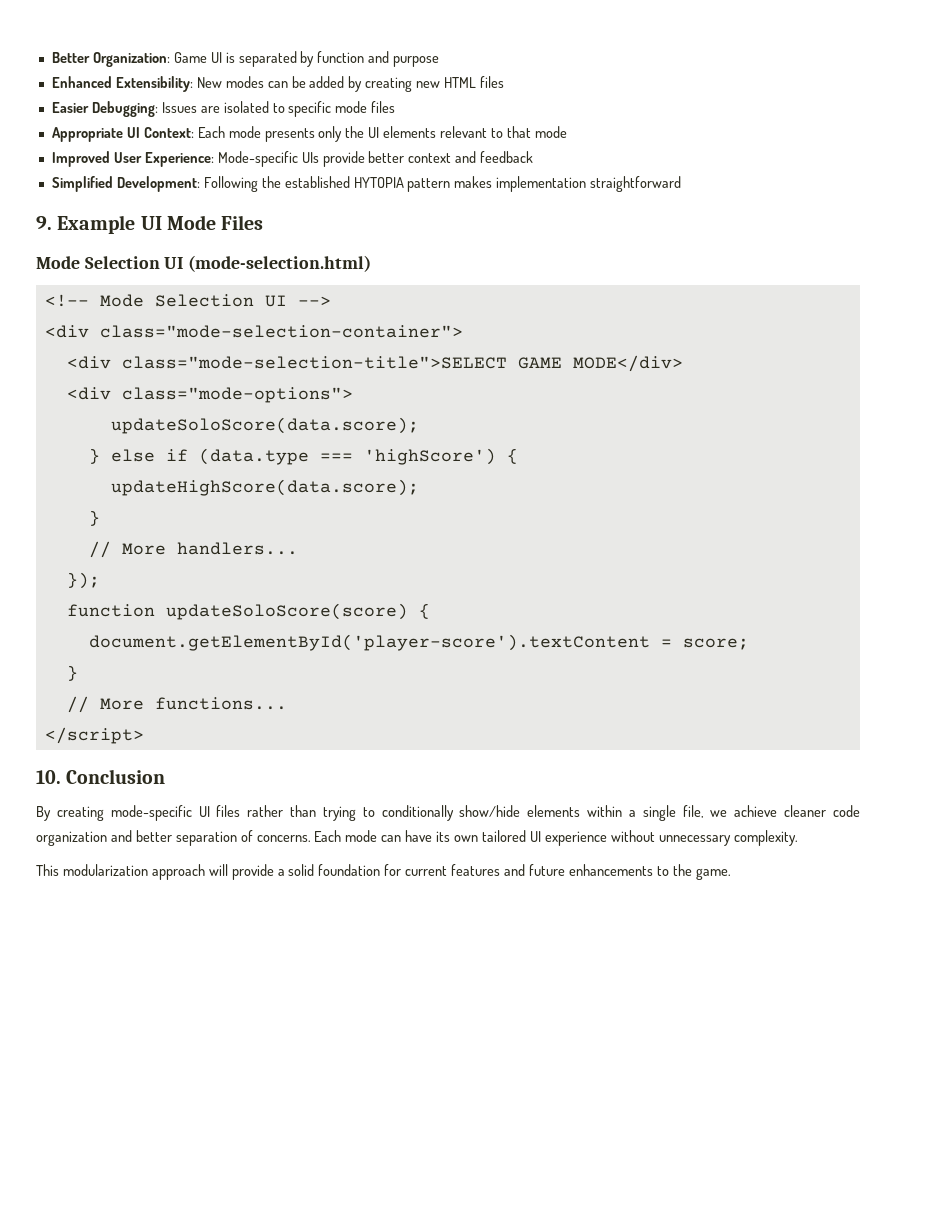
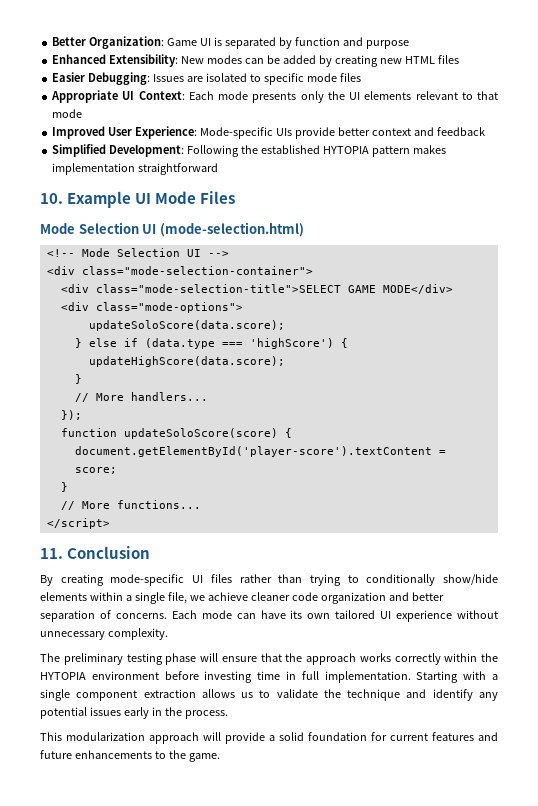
[36,216,52,230] 9. -> [40,193,63,204] 10.
[36,770,61,784] 10. -> [40,548,63,559] 11.
(798, 838) none -> [40,653,498,665] [40,671,499,683] [40,689,498,701] [40,707,228,719] // The preliminary testing phase will ensure that the approach works correctly within the HYTOPIA environment before investing time in full implementation. Starting with a single component extraction allows us to validate the technique and identify any potential issues early in the process.

